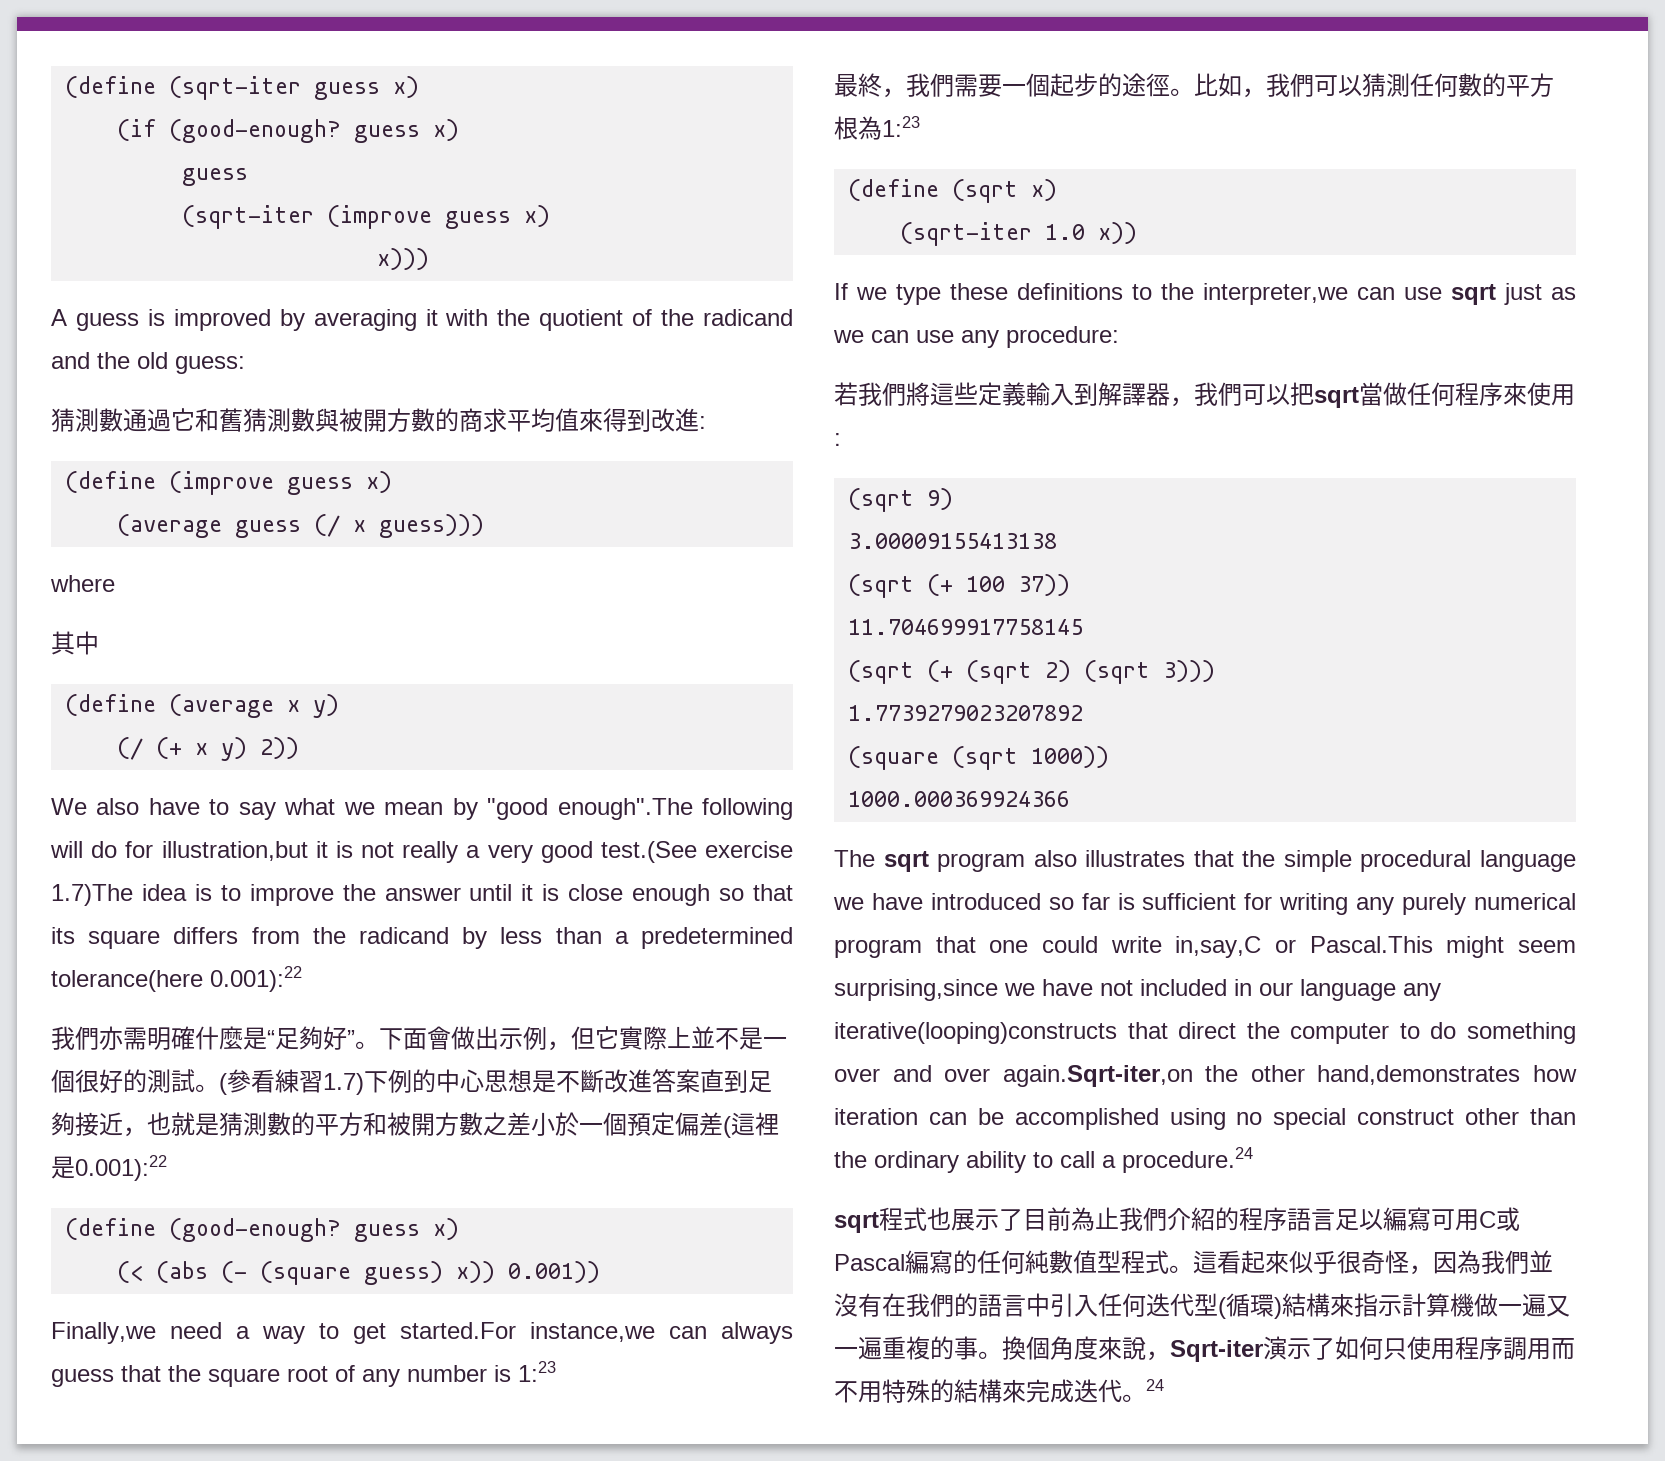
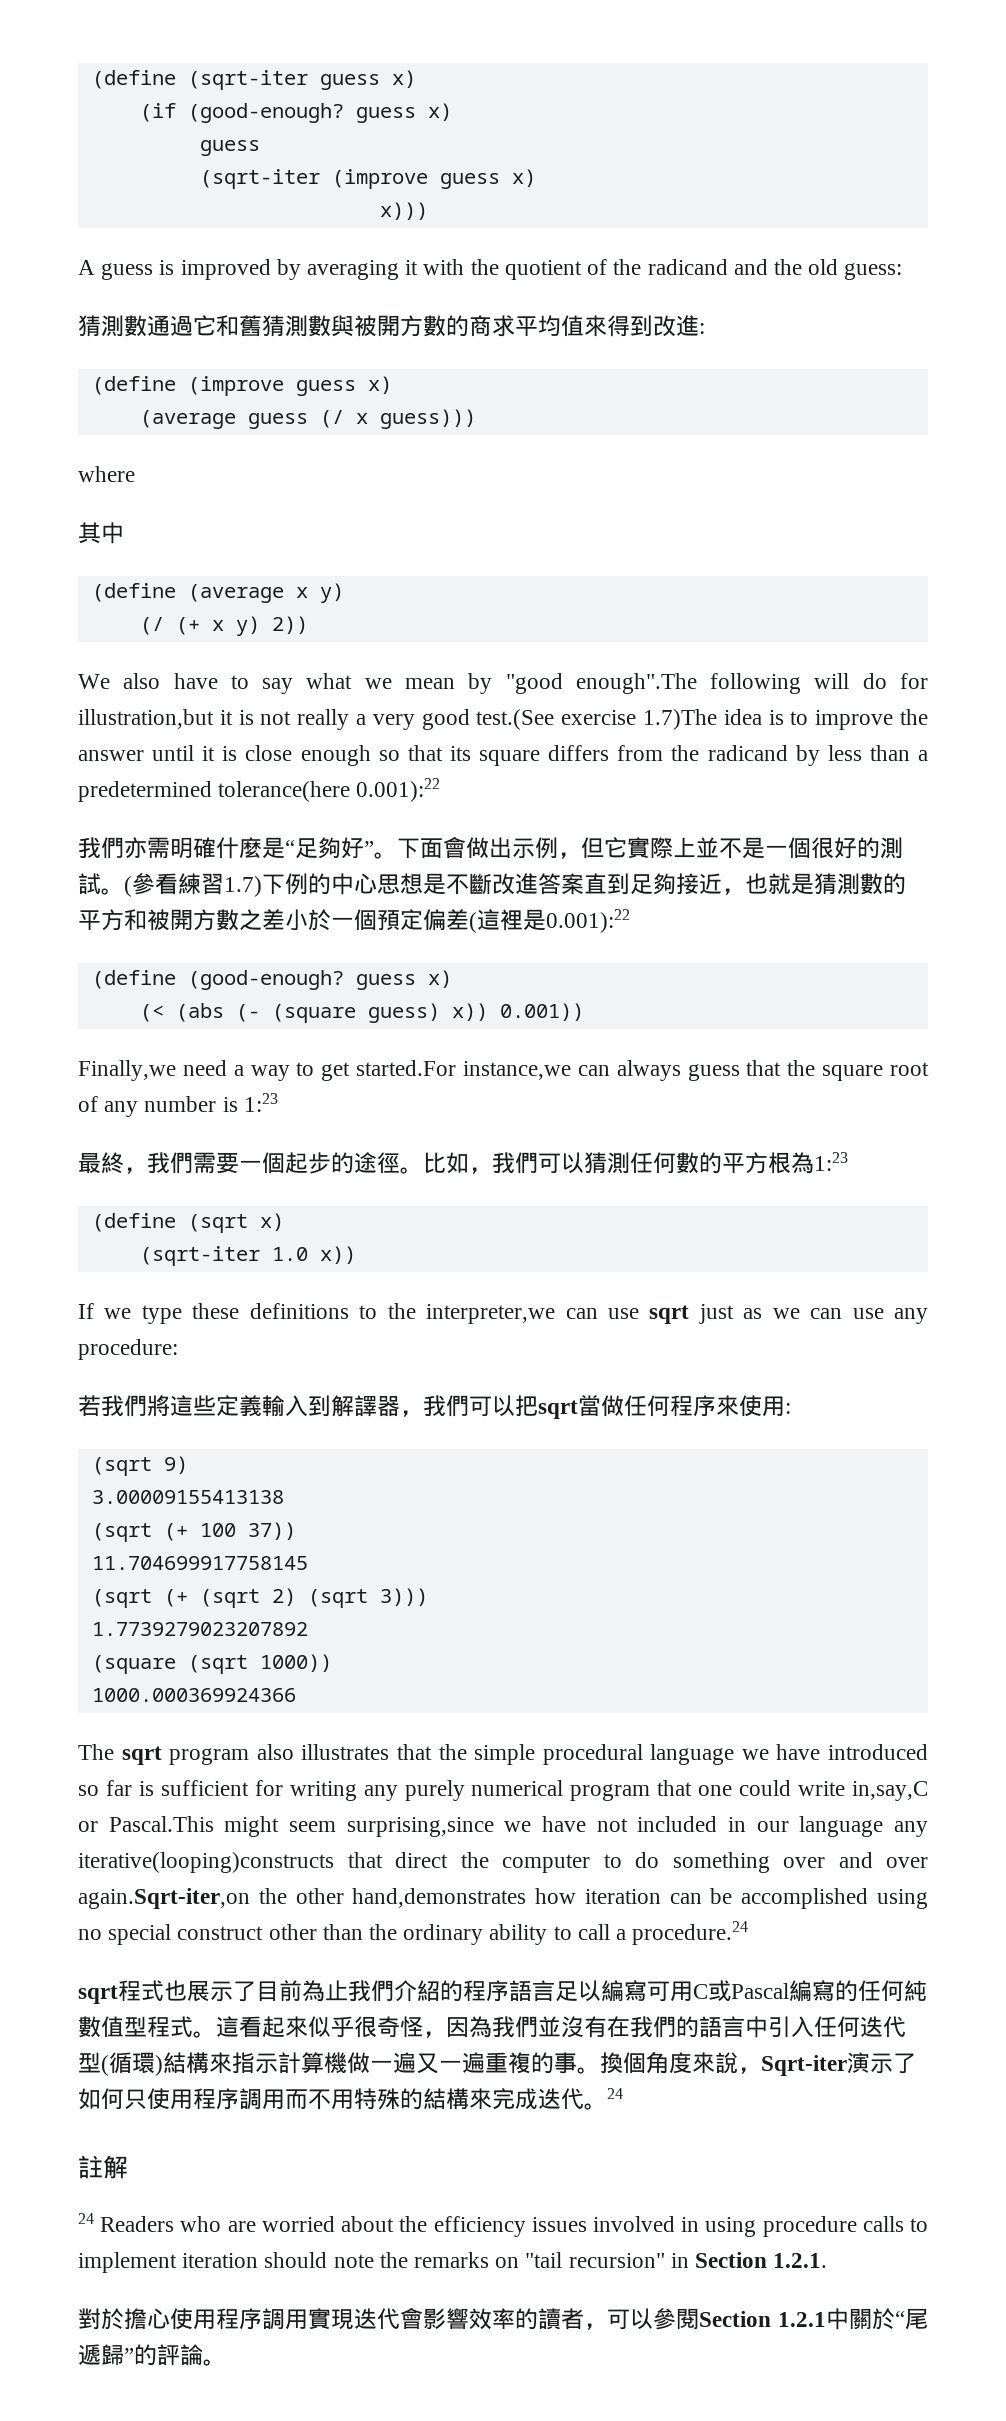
(1164, 1385) none -> [78,2155,128,2179] [78,2213,928,2237] [78,2252,828,2273] [78,2308,928,2330] [78,2344,226,2366] // 註解 // 24 Readers who are worried about the efficiency issues involved in using procedure calls to implement iteration should note the remarks on "tail recursion" in Section 1.2.1. // 對於擔心使用程序調用實現迭代會影響效率的讀者，可以參閱Section 1.2.1中關於“尾遞歸”的評論。

